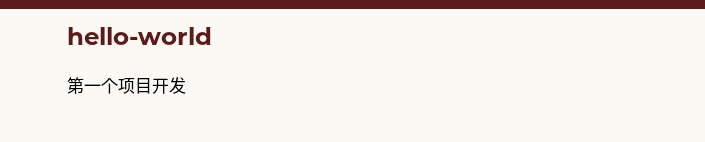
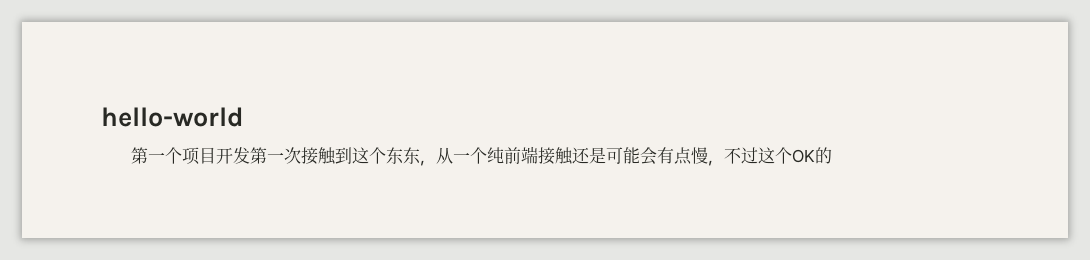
(186, 85) none -> [249,146,832,166] 第一次接触到这个东东，从一个纯前端接触还是可能会有点慢，不过这个OK的

